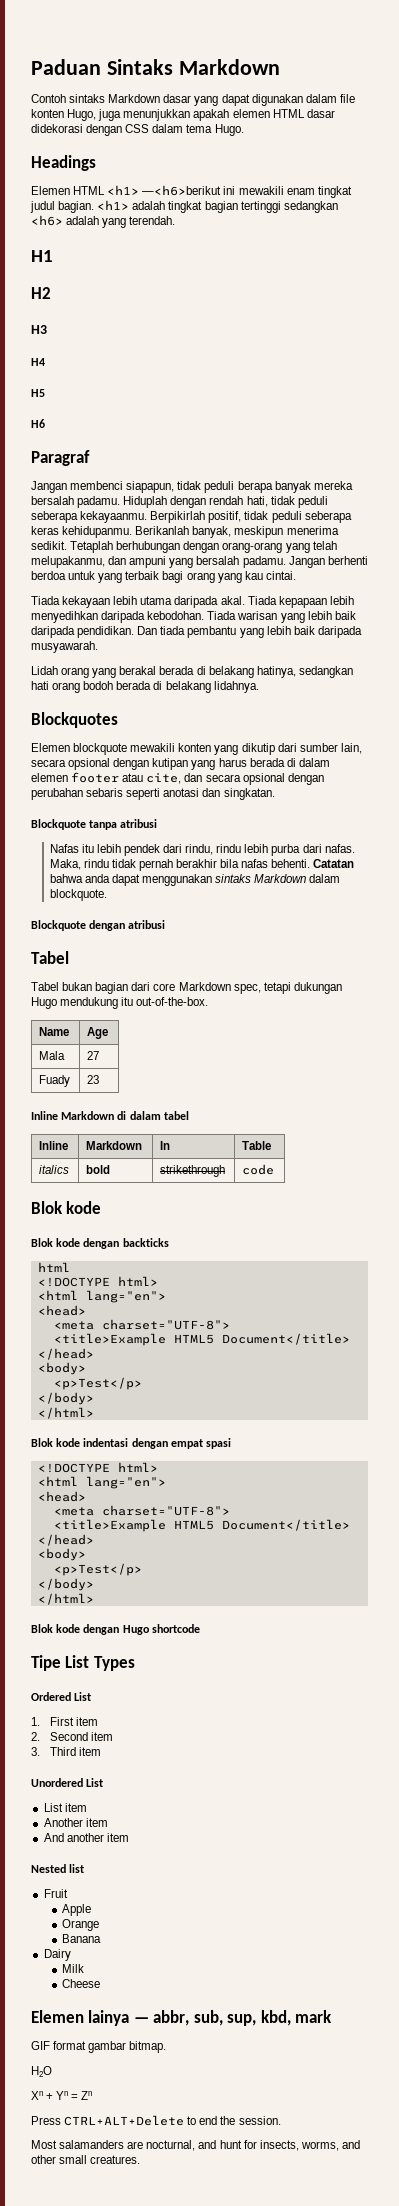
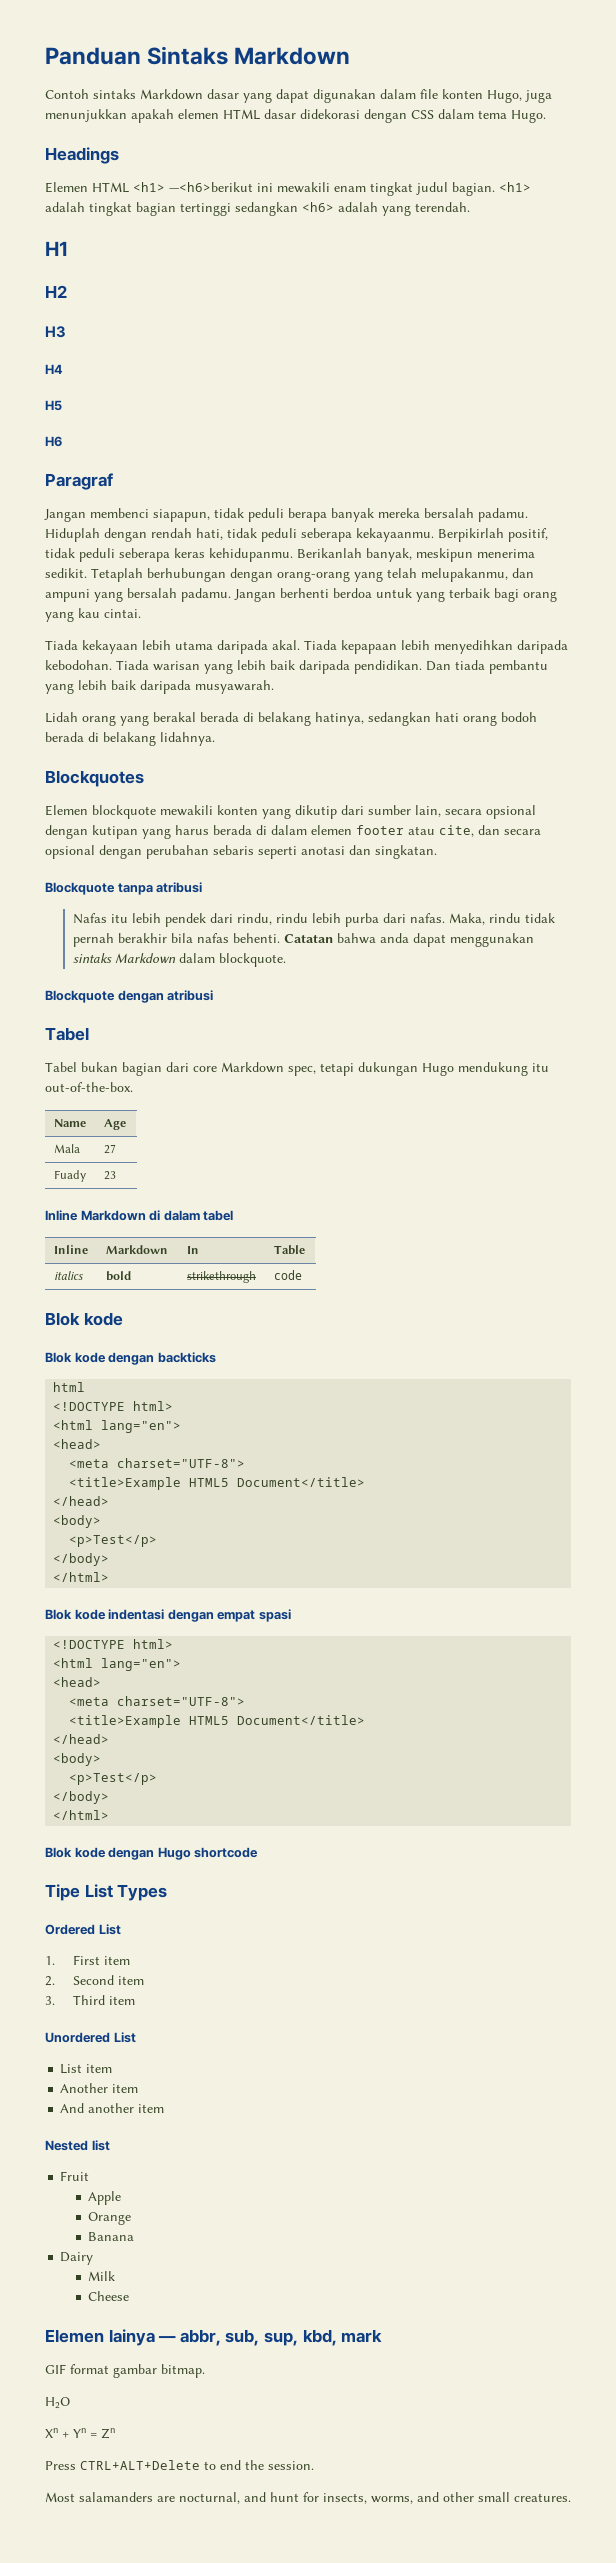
[31,59,101,75] Paduan -> [45,47,141,65] Panduan

